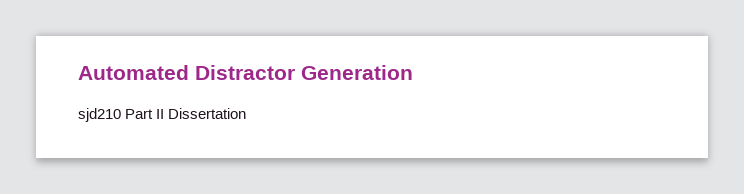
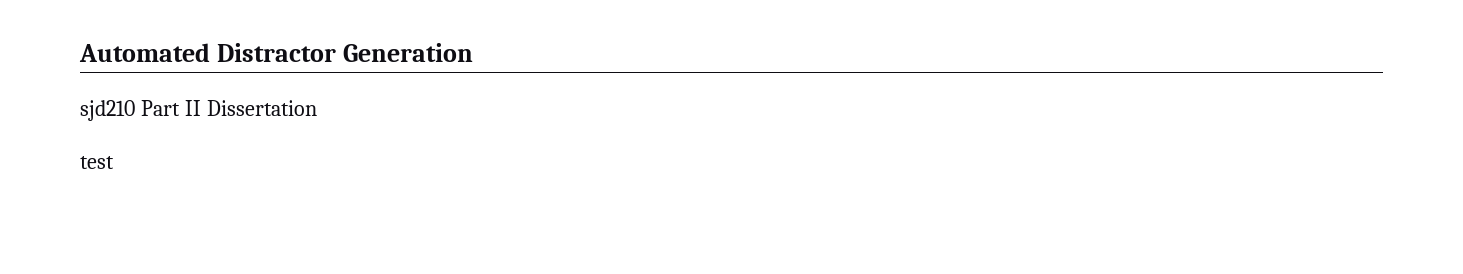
(247, 113) none -> [80,156,114,169] // test

